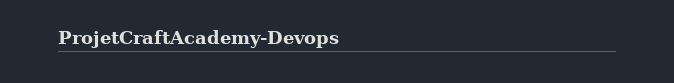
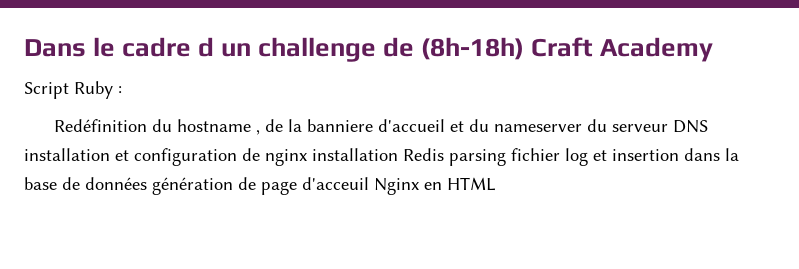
[58,30,339,48] ProjetCraftAcademy-Devops -> [24,37,714,62] [24,81,122,99] [54,119,709,135] [24,148,739,166] [24,177,496,195] Dans le cadre d un challenge de (8h-18h) Craft Academy // Script Ruby : // Redéfinition du hostname , de la banniere d'accueil et du nameserver du serveur DNS installation et configuration de nginx installation Redis parsing fichier log et insertion dans la base de données génération de page d'acceuil Nginx en HTML

